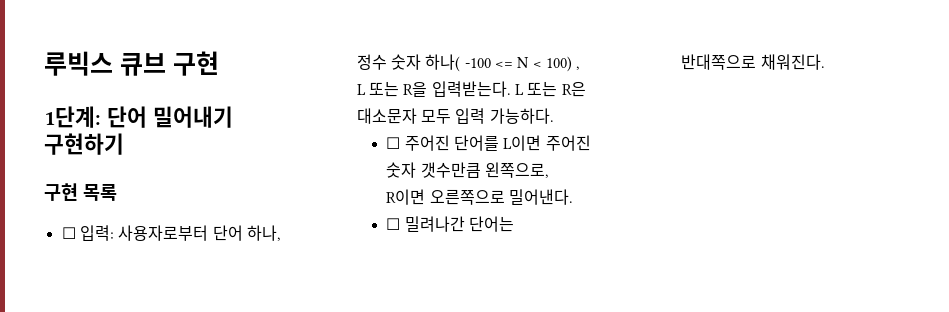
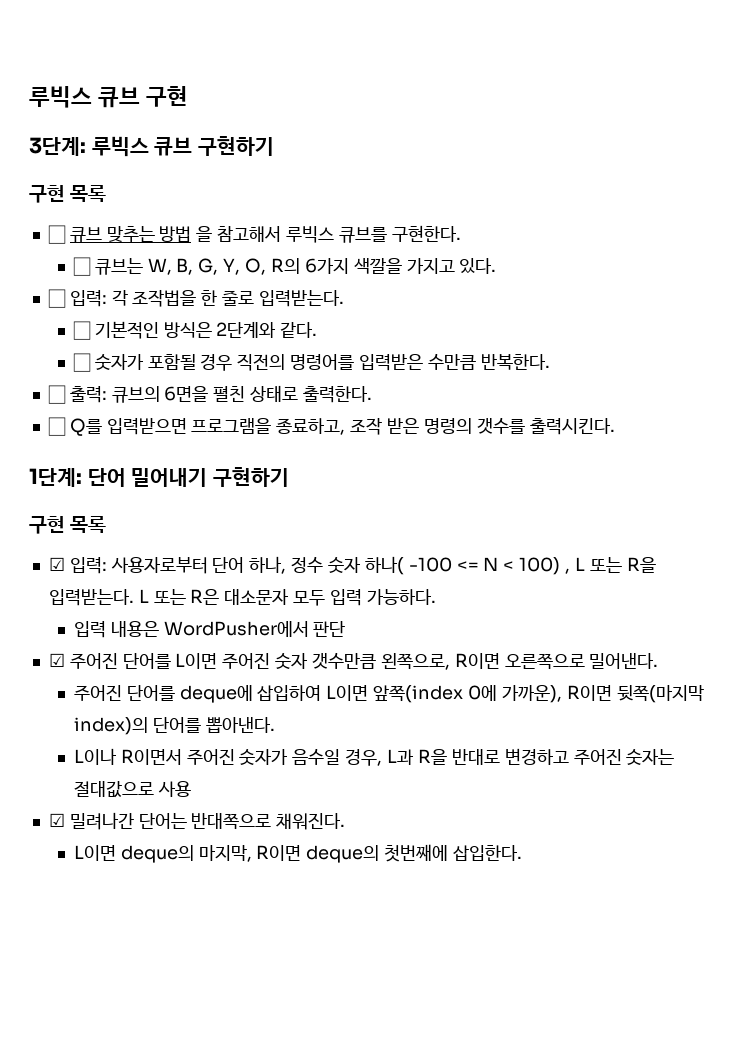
(219, 63) none -> [29,136,275,157] [29,185,107,203] [47,225,461,244] [72,257,497,276] [47,289,344,308] [72,321,318,340] [72,353,550,372] [47,385,372,404] [47,417,615,436] // 3단계: 루빅스 큐브 구현하기 // 구현 목록 // ☐ 큐브 맞추는 방법 을 참고해서 루빅스 큐브를 구현한다. // ☐ 큐브는 W, B, G, Y, O, R의 6가지 색깔을 가지고 있다. // ☐ 입력: 각 조작법을 한 줄로 입력받는다. // ☐ 기본적인 방식은 2단계와 같다. // ☐ 숫자가 포함될 경우 직전의 명령어를 입력받은 수만큼 반복한다. // ☐ 출력: 큐브의 6면을 펼친 상태로 출력한다. // ☐ Q를 입력받으면 프로그램을 종료하고, 조작 받은 명령의 갯수를 출력시킨다.
[61,227,76,239] ☐ -> [48,557,65,571] ☑
[386,137,401,149] ☐ -> [73,621,346,638] [48,653,65,667] 입력 내용은 WordPusher에서 판단 // ☑
[386,216,515,232] [681,54,825,70] ☐ 밀려나간 단어는 반대쪽으로 채워진다. -> [73,685,704,703] [73,717,275,735] [73,748,675,766] [73,781,191,798] [48,812,346,830] [73,844,523,863] 주어진 단어를 deque에 삽입하여 L이면 앞쪽(index 0에 가까운), R이면 뒷쪽(마지막 index)의 단어를 뽑아낸다. // L이나 R이면서 주어진 숫자가 음수일 경우, L과 R을 반대로 변경하고 주어진 숫자는 절대값으로 사용 // ☑ 밀려나간 단어는 반대쪽으로 채워진다. // L이면 deque의 마지막, R이면 deque의 첫번째에 삽입한다.

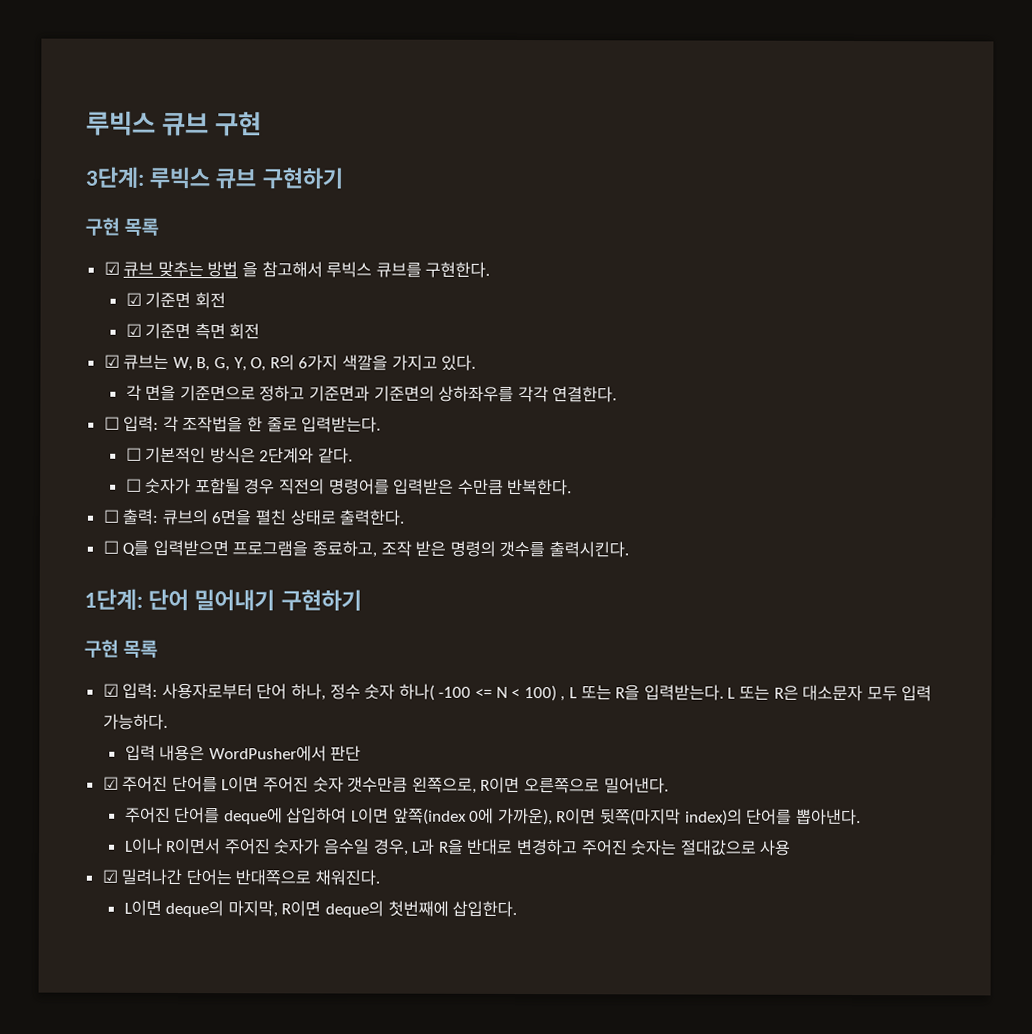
[47,225,66,244] ☐ -> [103,261,120,275] ☑
[72,257,91,276] ☐ -> [125,291,226,309] [125,322,261,340] [103,354,120,368] ☑ 기준면 회전 // ☑ 기준면 측면 회전 // ☑
(497, 266) none -> [125,384,618,403] // 각 면을 기준면으로 정하고 기준면과 기준면의 상하좌우를 각각 연결한다.

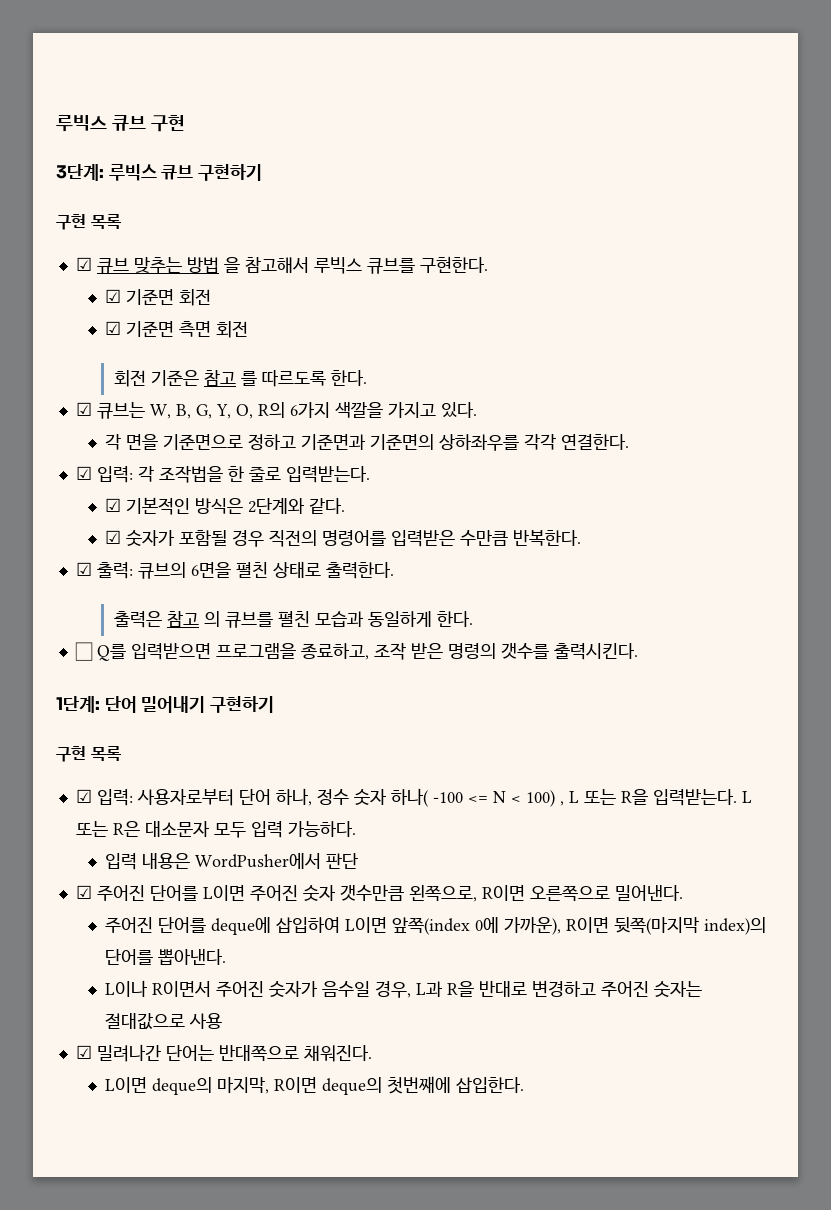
(261, 331) none -> [113,370,367,387] // 회전 기준은 참고 를 따르도록 한다.
[103,416,120,430] ☐ -> [75,466,92,480] ☑
[125,447,142,461] ☐ -> [104,498,121,512] ☑
[125,478,142,492] ☐ -> [104,530,121,544] ☑
[102,509,120,523] ☐ -> [75,562,92,576] ☑
(406, 517) none -> [113,611,473,628] // 출력은 참고 의 큐브를 펼친 모습과 동일하게 한다.

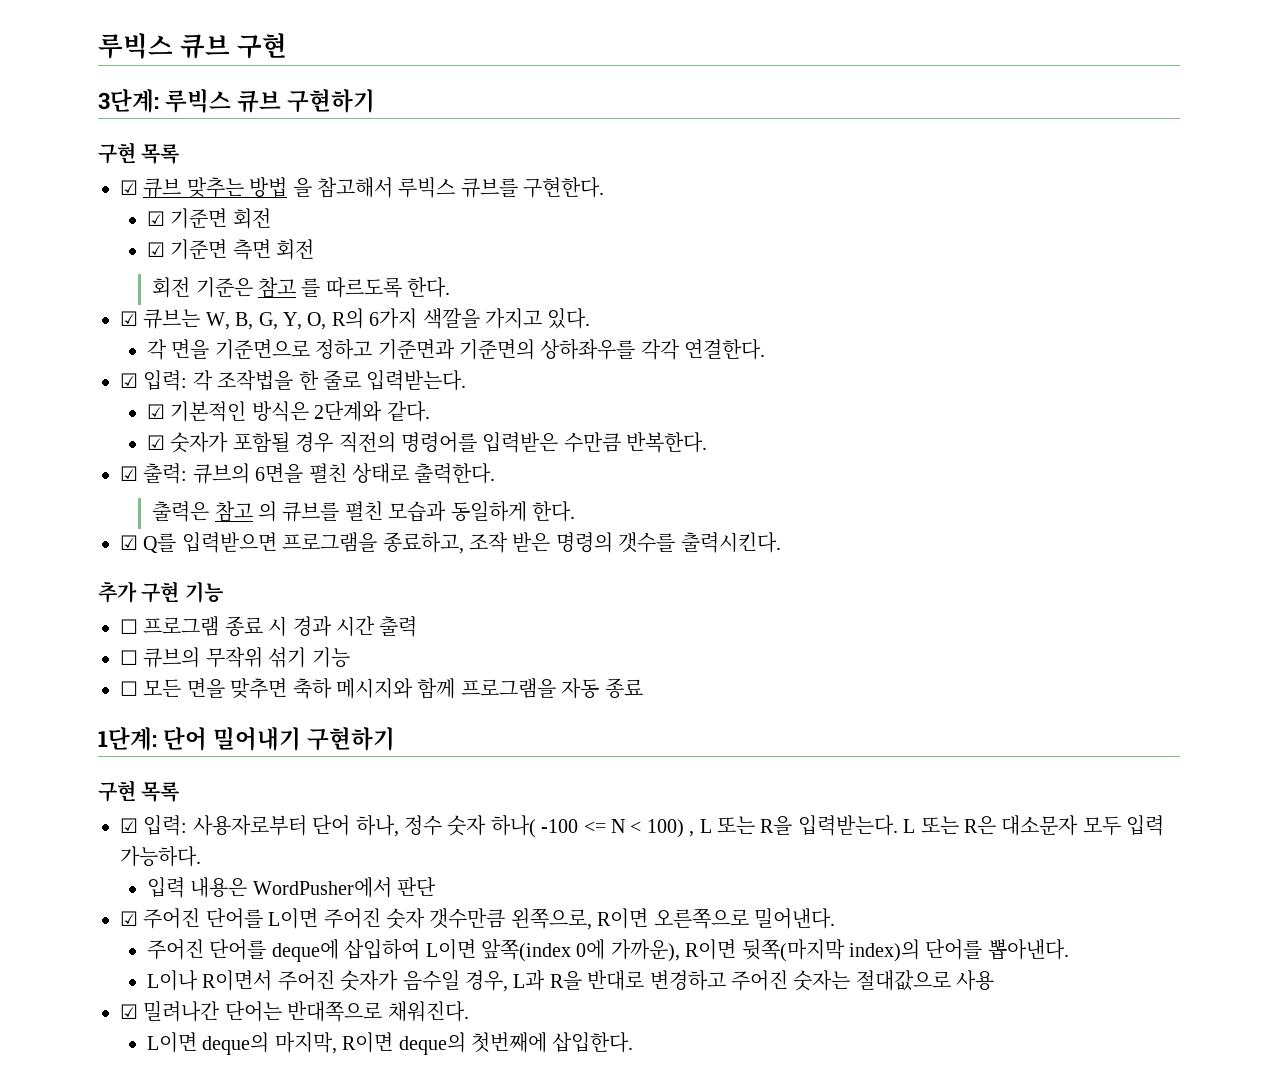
[74,642,93,661] ☐ -> [120,535,138,550] ☑
(638, 651) none -> [98,581,223,603] [120,616,418,637] [120,647,350,668] [120,678,643,699] // 추가 구현 기능 // ☐ 프로그램 종료 시 경과 시간 출력 // ☐ 큐브의 무작위 섞기 기능 // ☐ 모든 면을 맞추면 축하 메시지와 함께 프로그램을 자동 종료

